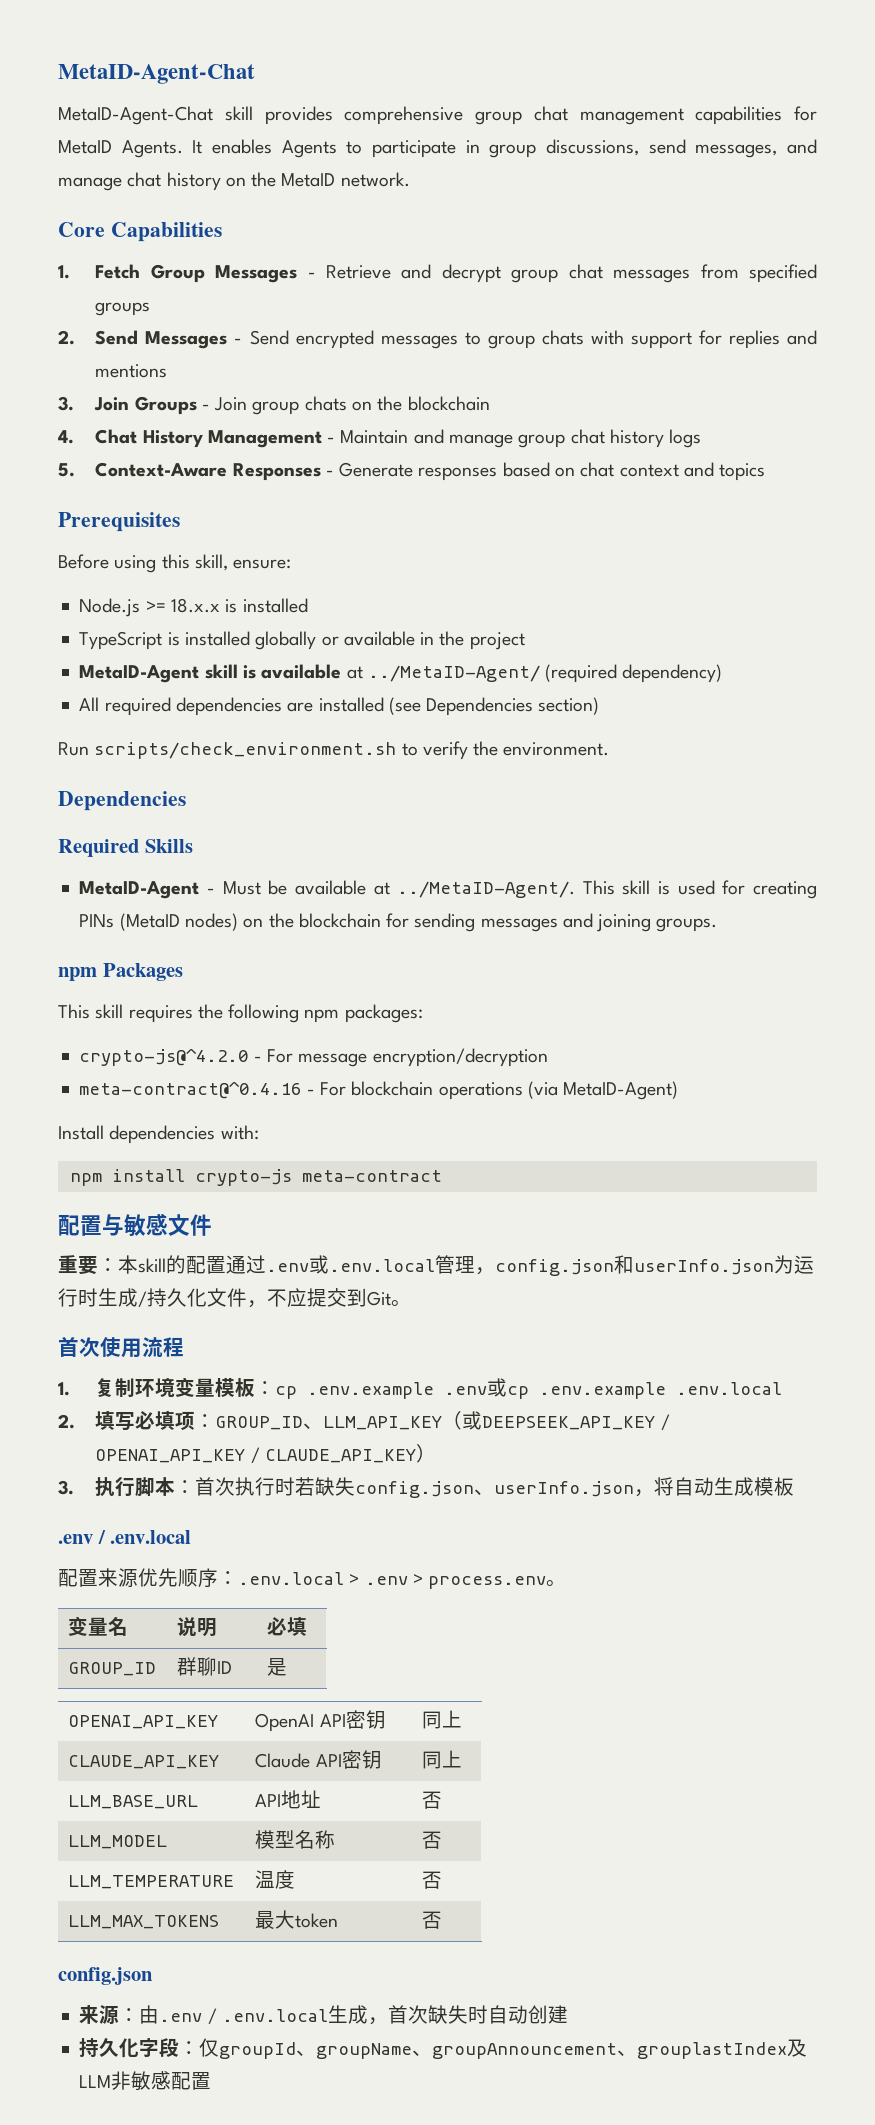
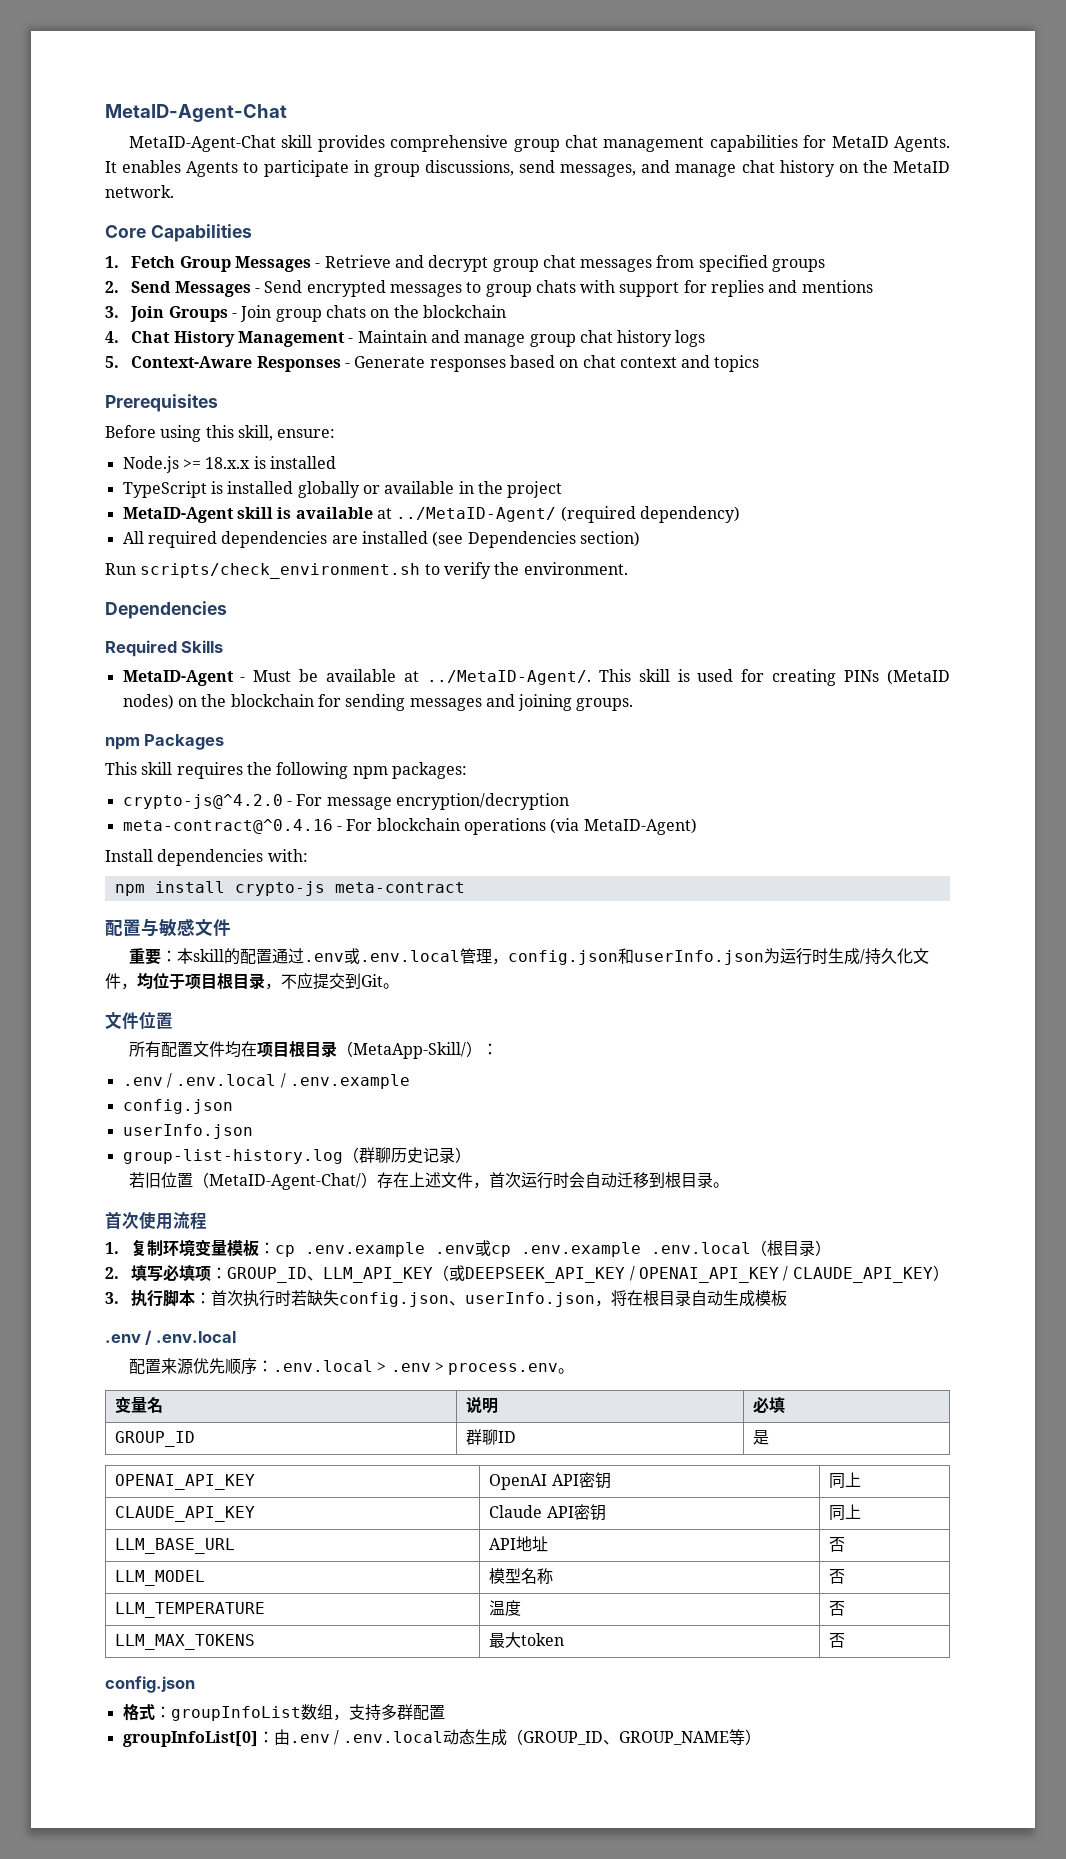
(267, 1304) none -> [137,973,281,990] 均位于项目根目录，
(411, 1303) none -> [105,1012,173,1030] [129,1041,499,1059] [122,1073,410,1089] [122,1099,233,1114] [122,1124,253,1139] [122,1147,471,1164] [129,1172,730,1190] // 文件位置 // 所有配置文件均在项目根目录（MetaApp-Skill/）： // .env / .env.local / .env.example // config.json // userInfo.json // group-list-history.log（群聊历史记录） // 若旧位置（MetaID-Agent-Chat/）存在上述文件，首次运行时会自动迁移到根目录。
(783, 1388) none -> [751,1240,832,1256] （根目录）
(675, 1486) none -> [627,1290,692,1306] 在根目录
[79,2005,568,2025] [79,2038,808,2059] [79,2071,212,2091] 来源：由.env / .env.local生成，首次缺失时自动创建 // 持久化字段：仅groupId、groupName、groupAnnouncement、grouplastIndex及LLM非敏感配置 -> [122,1703,445,1721] [122,1729,762,1747] 格式：groupInfoList数组，支持多群配置 // groupInfoList[0]：由.env / .env.local动态生成（GROUP_ID、GROUP_NAME等）

